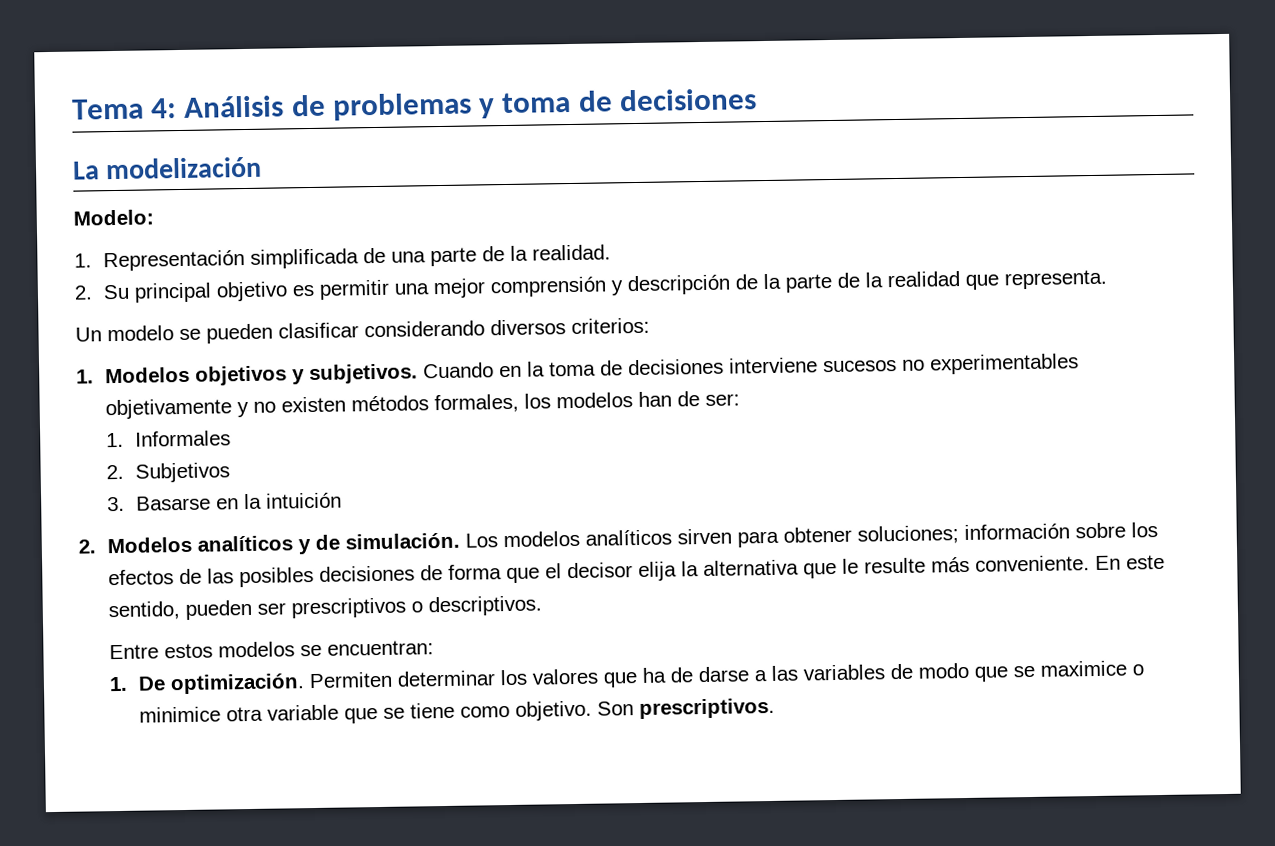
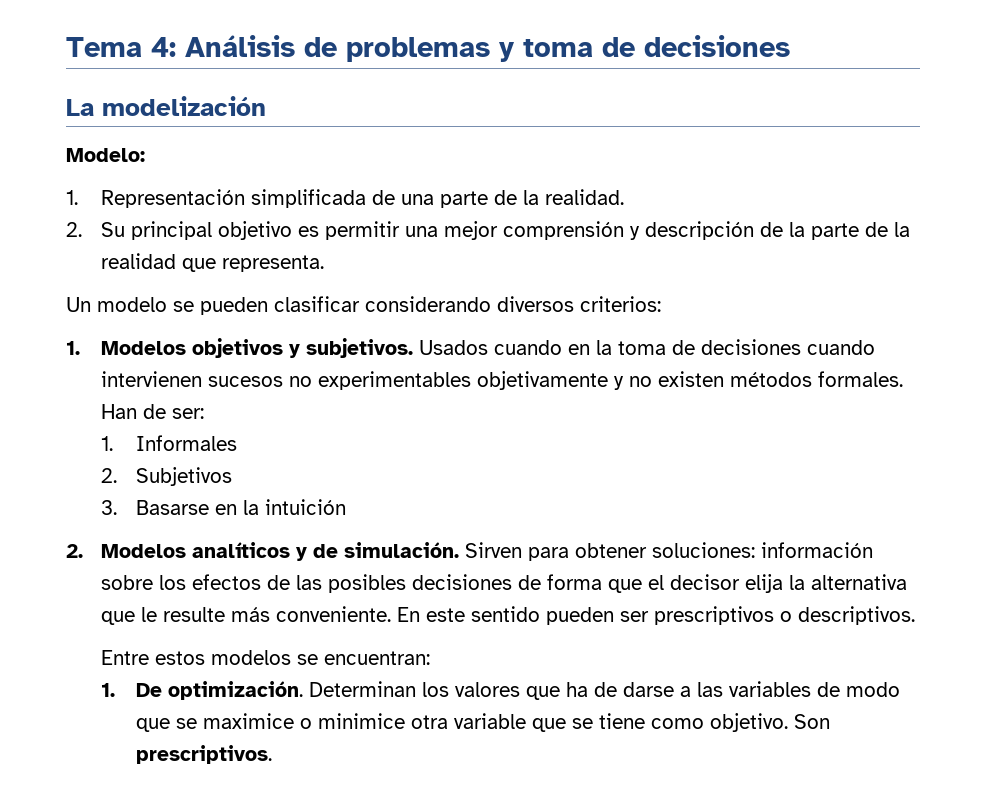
[422,362,494,379] Cuando -> [419,340,563,355] Usados cuando
[728,357,818,374] interviene -> [807,340,876,355] [101,371,203,387] cuando intervienen
[433,391,672,414] formales, los modelos han -> [818,371,904,387] [101,404,138,419] formales. Han
[464,528,732,548] Los modelos analíticos sirven -> [465,542,523,558] Sirven
[856,525,959,545] soluciones; -> [652,542,756,558] soluciones:
[107,601,180,621] sentido, -> [471,606,541,622] sentido
[308,670,496,689] Permiten determinar -> [309,681,417,697] Determinan

